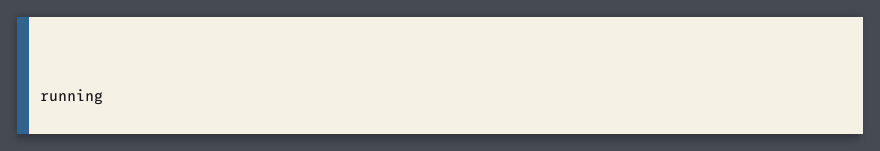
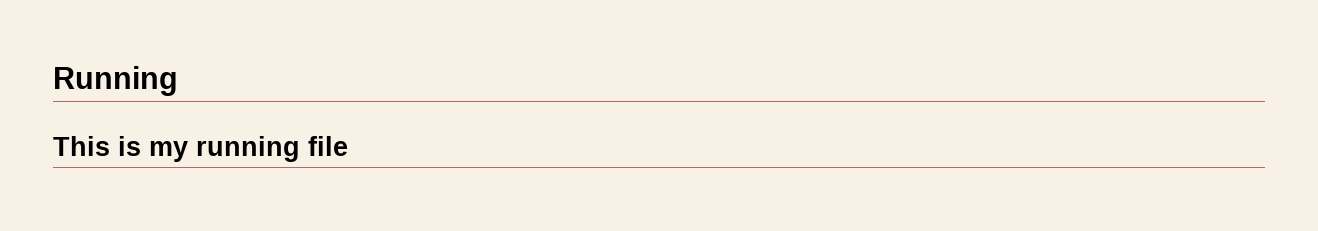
[40,89,103,105] running -> [53,66,178,96] [53,136,348,162] Running // This is my running file

